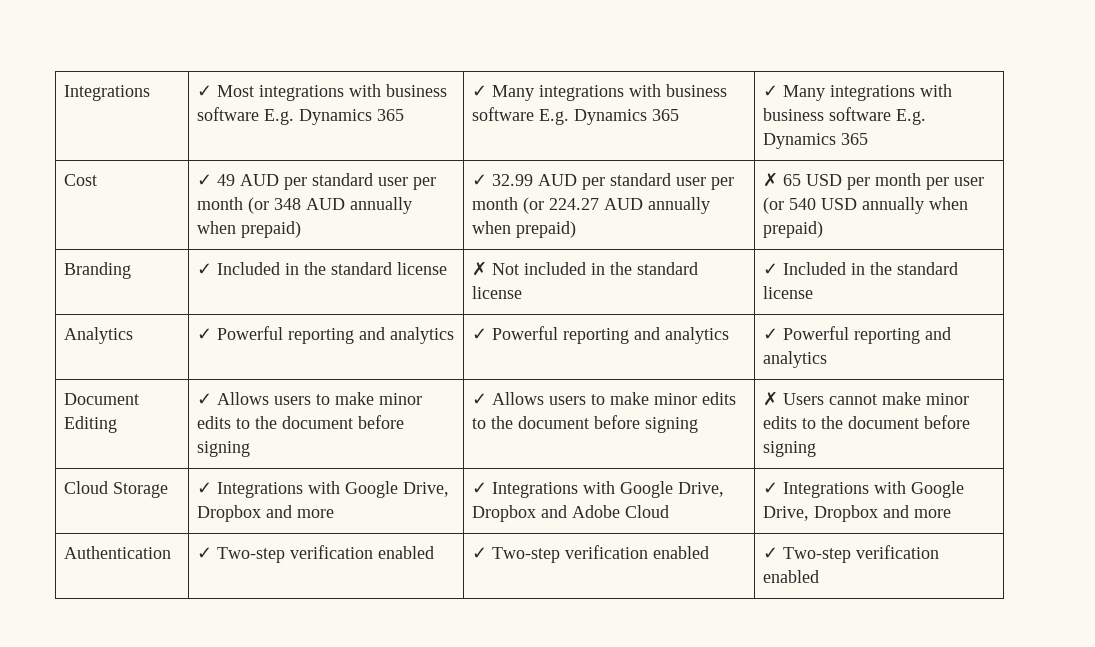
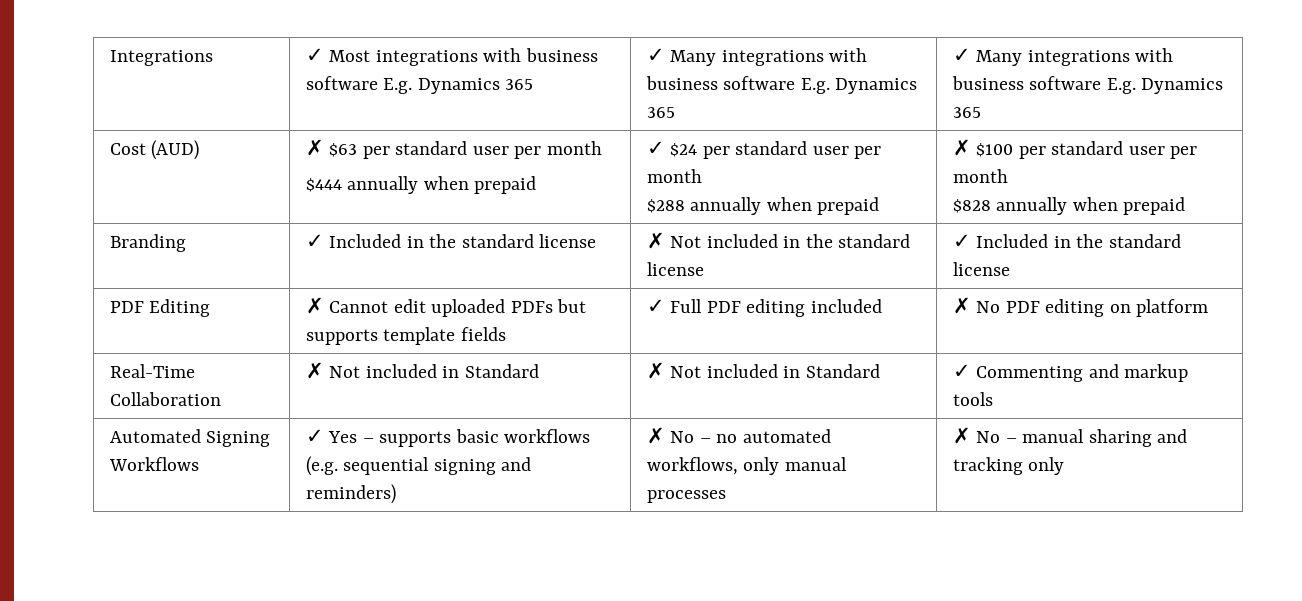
[196,173,436,190] [196,197,412,214] [196,221,301,238] [471,173,734,190] [471,197,710,214] [471,221,576,238] [762,172,984,190] [762,197,968,214] [762,221,823,238] | ✓ 49 AUD per standard user per month (or 348 AUD annually when prepaid) | ✓ 32.99 AUD per standard user per month (or 224.27 AUD annually when prepaid) | ✗ 65 USD per month per user (or 540 USD annually when prepaid) -> [151,140,200,160] [305,139,602,159] [305,176,537,194] [646,141,882,159] [646,169,702,183] [646,197,880,215] [952,139,1198,159] [952,169,1008,183] [952,197,1186,215] (AUD) | ✗ $63 per standard user per month // $444 annually when prepaid | ✓ $24 per standard user per month // $288 annually when prepaid | ✗ $100 per standard user per month // $828 annually when prepaid
[63,327,133,344] [196,326,454,344] [471,326,729,344] [762,326,951,344] [762,351,827,368] [63,393,139,405] [63,416,117,433] [196,392,422,405] [196,415,404,429] [196,441,250,457] [471,392,736,405] [471,415,698,433] [762,391,969,406] [762,415,970,429] [762,441,816,457] [63,481,168,498] [196,481,449,498] [196,505,334,522] [471,481,724,498] [471,505,669,522] [762,481,964,498] [762,505,951,522] [63,546,171,559] [196,545,434,563] [471,545,709,563] [762,545,939,563] [762,570,819,583] Analytics | ✓ Powerful reporting and analytics | ✓ Powerful reporting and analytics | ✓ Powerful reporting and analytics // Document Editing | ✓ Allows users to make minor edits to the document before signing | ✓ Allows users to make minor edits to the document before signing | ✗ Users cannot make minor edits to the document before signing // Cloud Storage | ✓ Integrations with Google Drive, Dropbox and more | ✓ Integrations with Google Drive, Dropbox and Adobe Cloud | ✓ Integrations with Google Drive, Dropbox and more // Authentication | ✓ Two-step verification enabled | ✓ Two-step verification enabled | ✓ Two-step verification enabled -> [109,299,211,317] [305,297,587,317] [305,327,506,345] [646,299,882,317] [952,297,1209,317] [109,364,195,378] [109,392,221,406] [305,362,539,379] [646,362,880,379] [952,364,1189,382] [952,392,993,406] [109,429,271,447] [108,457,199,471] [305,429,591,447] [305,456,532,476] [305,484,396,504] [646,427,831,444] [646,457,847,475] [646,490,726,503] [952,427,1188,447] [952,457,1065,475] PDF Editing | ✗ Cannot edit uploaded PDFs but supports template fields | ✓ Full PDF editing included | ✗ No PDF editing on platform // Real-Time Collaboration | ✗ Not included in Standard | ✗ Not included in Standard | ✓ Commenting and markup tools // Automated Signing Workflows | ✓ Yes – supports basic workflows (e.g. sequential signing and reminders) | ✗ No – no automated workflows, only manual processes | ✗ No – manual sharing and tracking only

